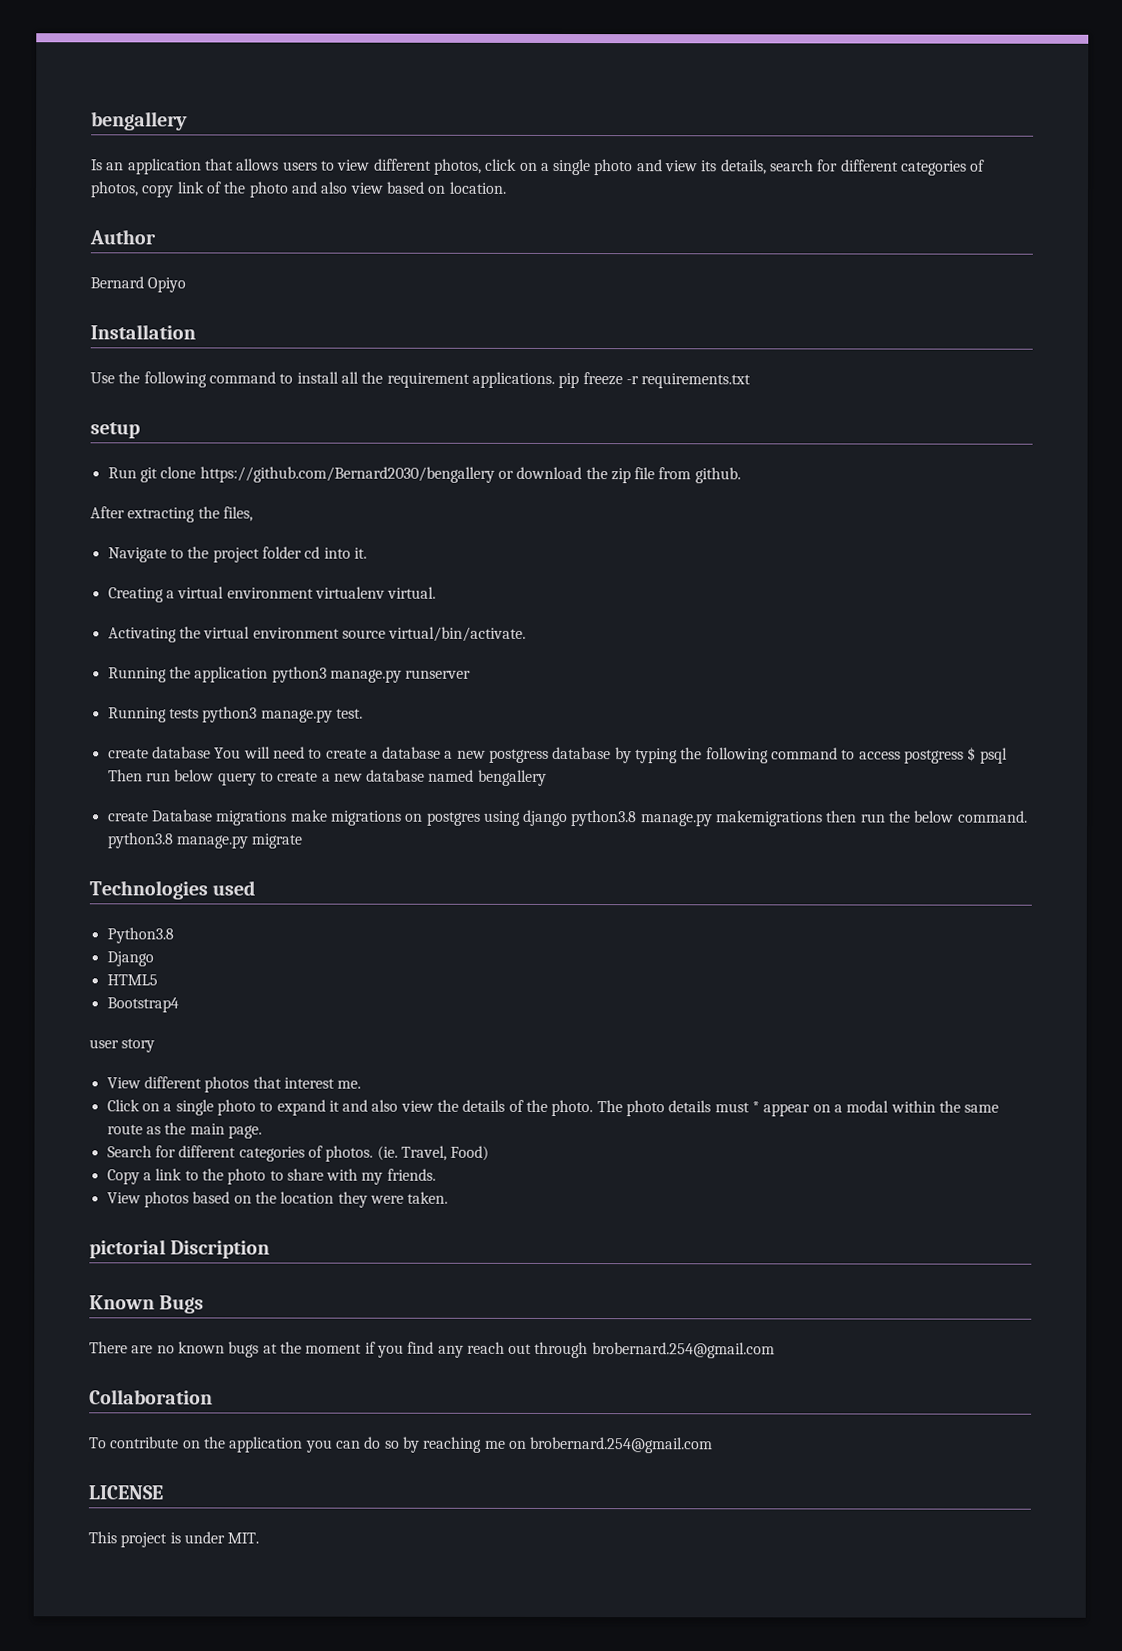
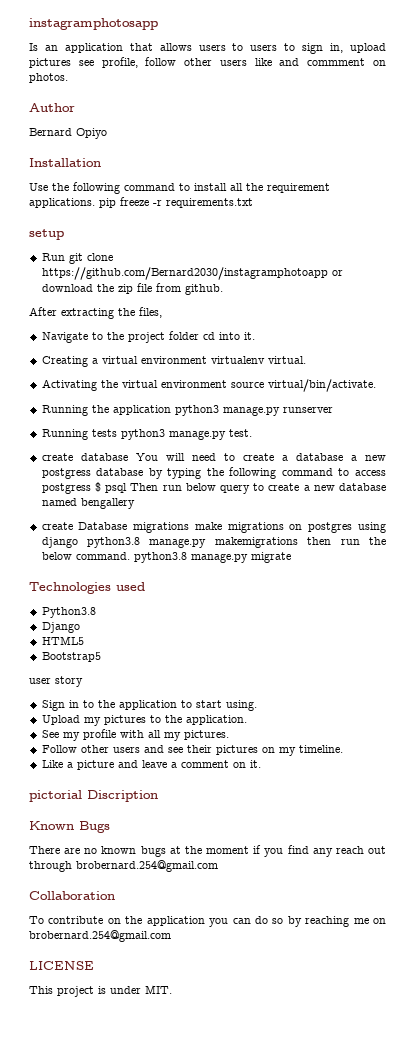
[91,111,188,131] bengallery -> [29,18,158,30] instagramphotosapp
[337,158,986,176] [90,181,507,198] view different photos, click on a single photo and view its details, search for different categories of photos, copy link of the photo and also view based on location. -> [250,43,387,54] [29,57,386,68] [29,73,68,83] users to sign in, upload pictures see profile, follow other users like and commment on photos.
[199,466,495,483] https://github.com/Bernard2030/bengallery -> [41,267,328,280] https://github.com/Bernard2030/instagramphotoapp
[106,997,179,1013] Bootstrap4 -> [41,652,101,662] Bootstrap5
[106,1076,362,1093] [106,1099,1000,1117] [106,1122,262,1139] [106,1145,490,1162] [106,1168,436,1185] [106,1191,449,1208] View different photos that interest me. // Click on a single photo to expand it and also view the details of the photo. The photo details must * appear on a modal within the same route as the main page. // Search for different categories of photos. (ie. Travel, Food) // Copy a link to the photo to share with my friends. // View photos based on the location they were taken. -> [41,700,257,711] [41,715,247,726] [41,729,229,741] [41,745,343,756] [41,760,261,770] Sign in to the application to start using. // Upload my pictures to the application. // See my profile with all my pictures. // Follow other users and see their pictures on my timeline. // Like a picture and leave a comment on it.

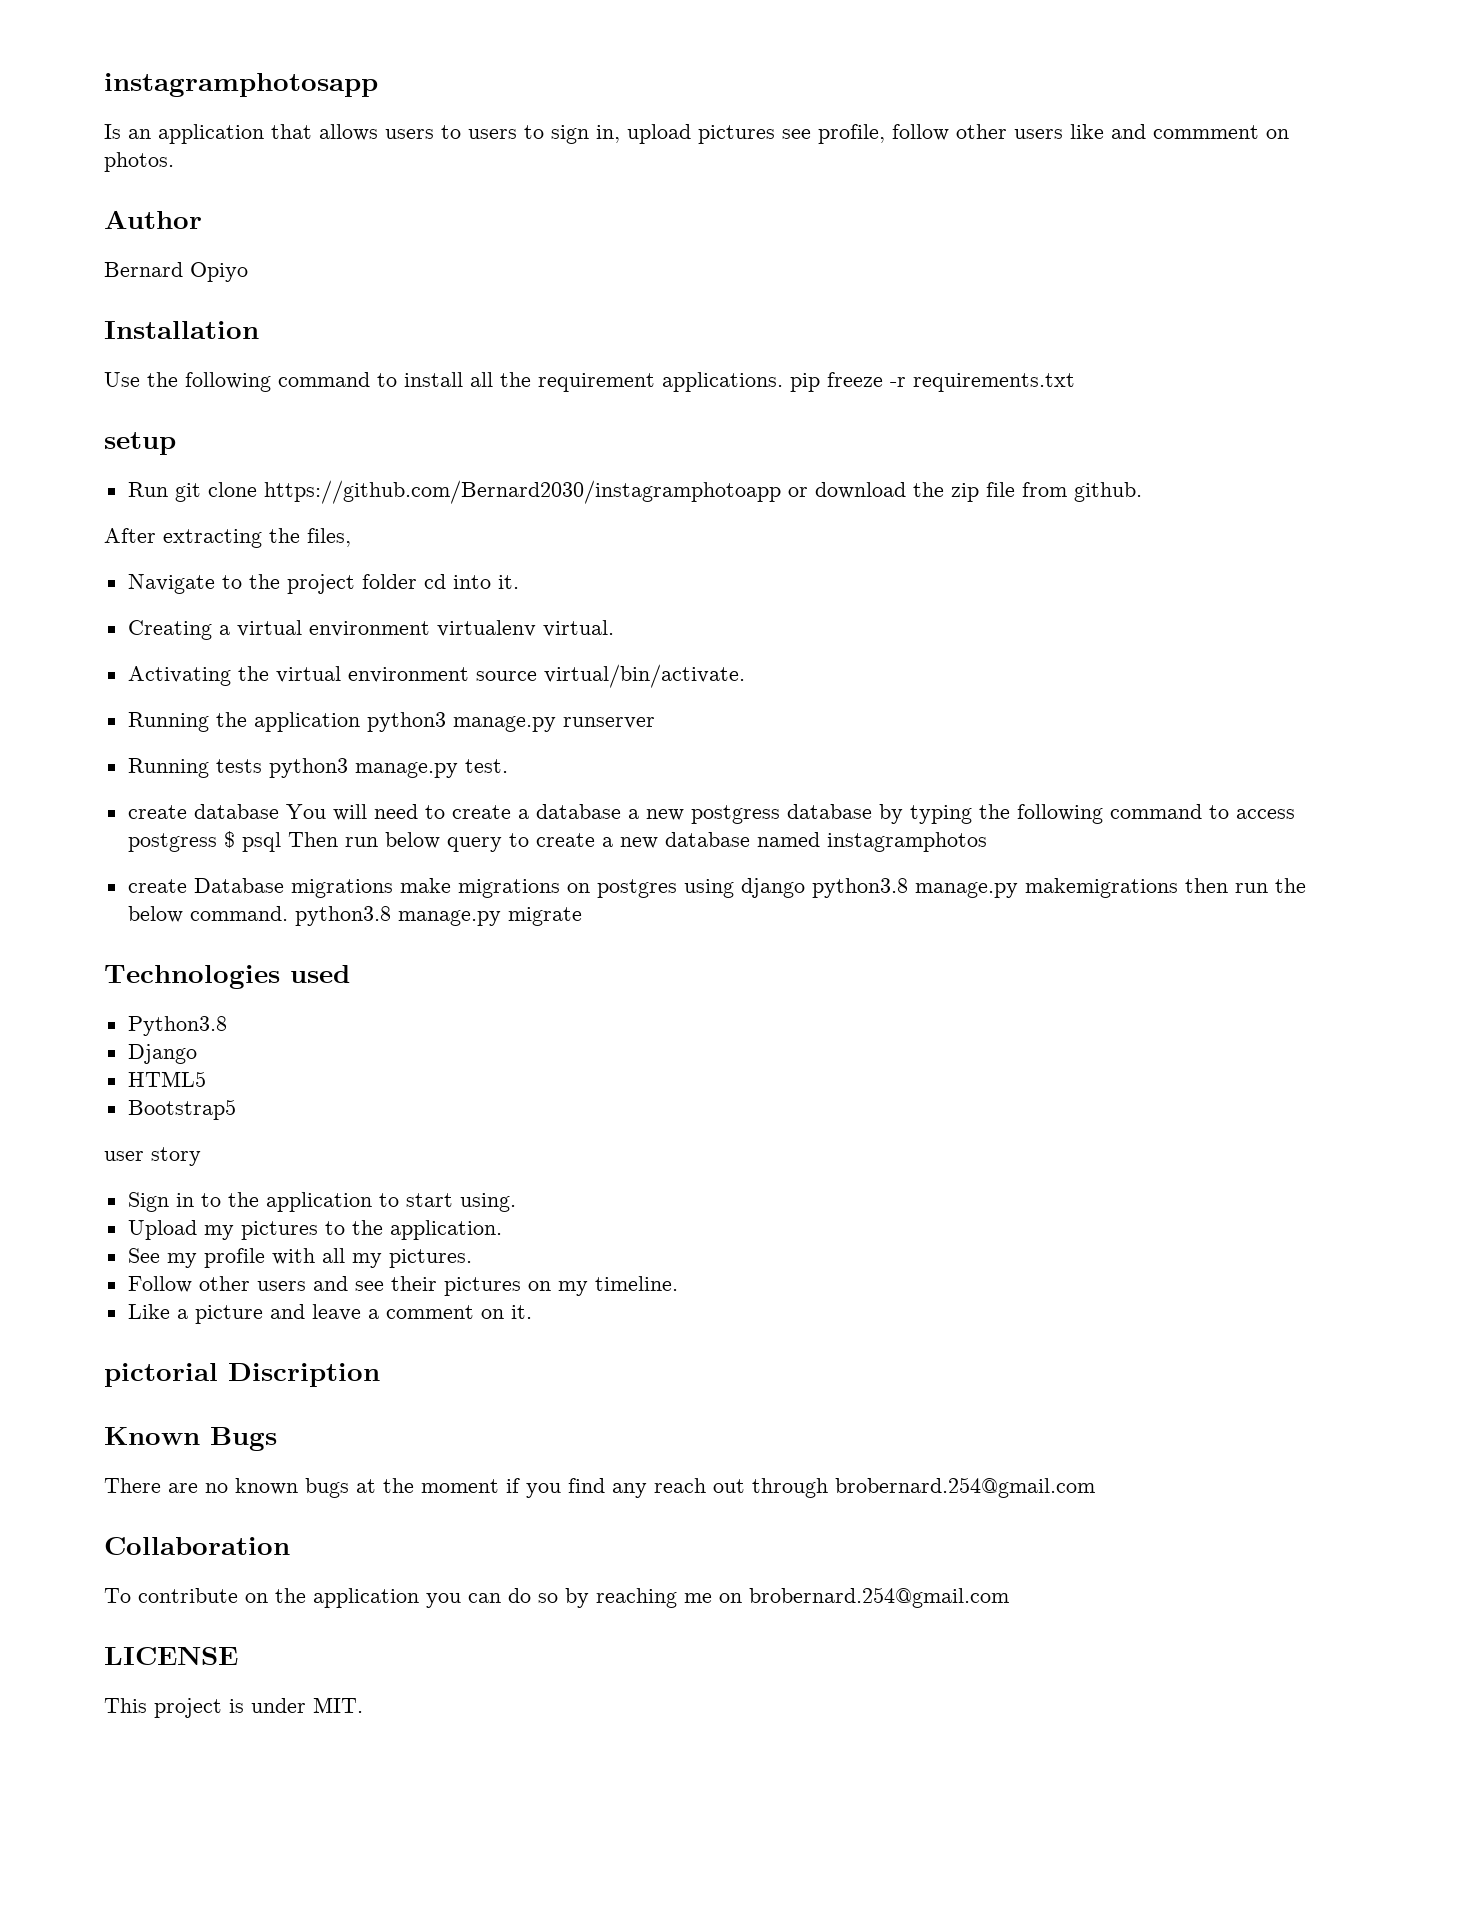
[80,498,135,509] bengallery -> [826,832,987,852] instagramphotos

